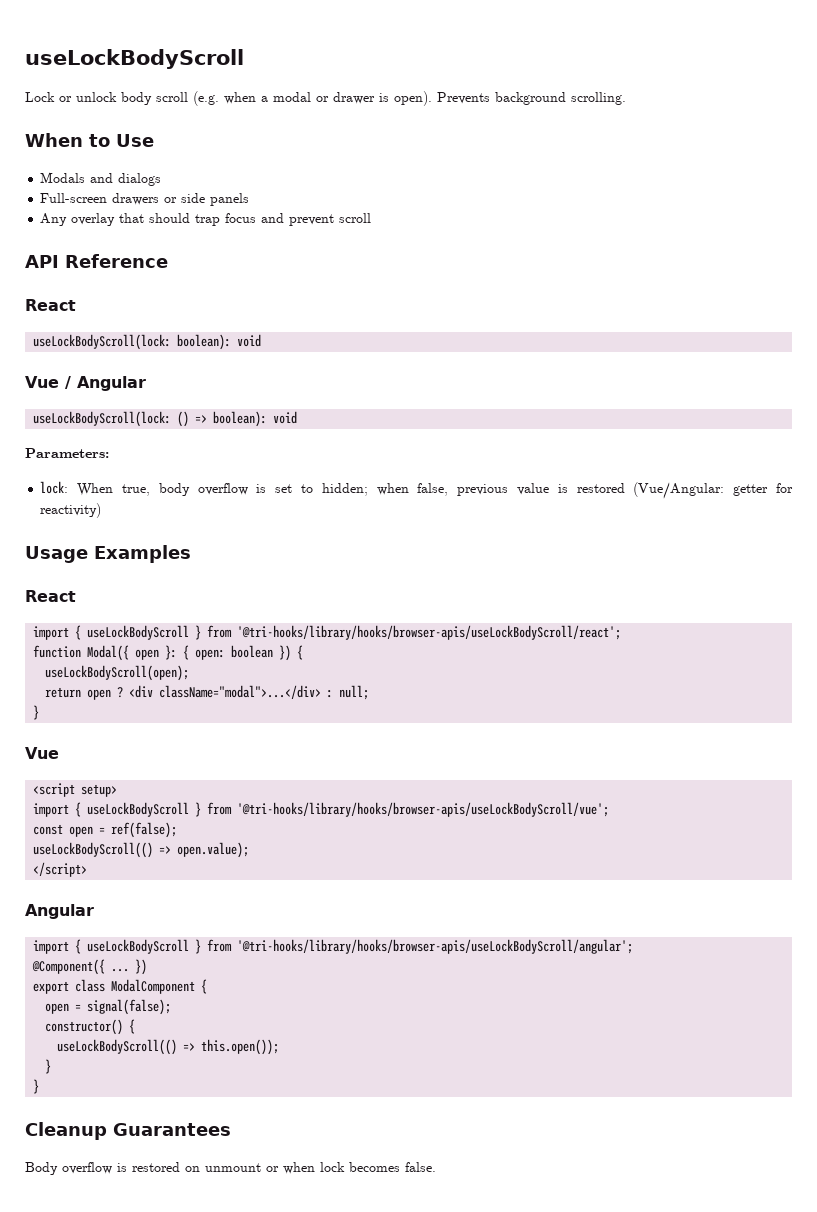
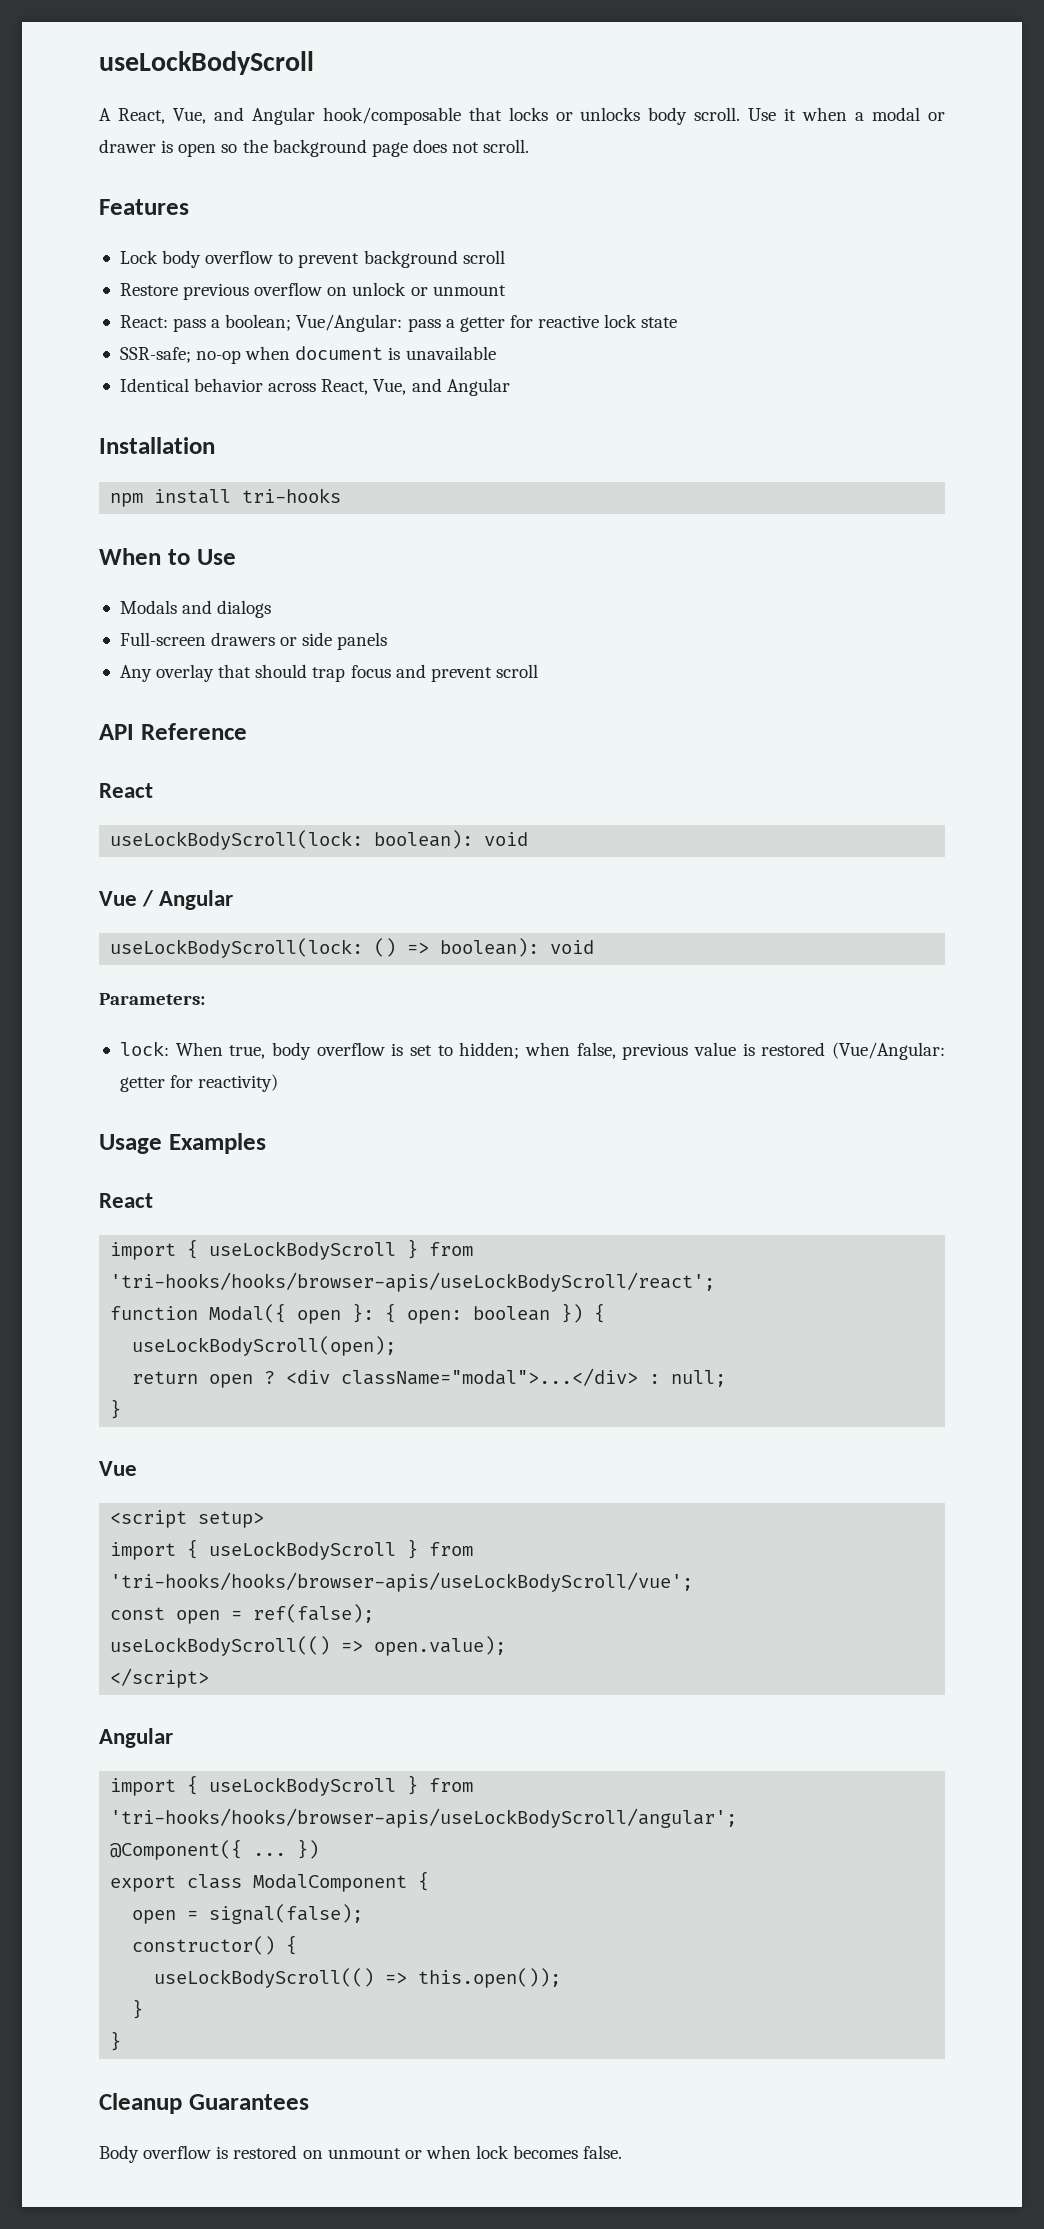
[25,91,219,106] Lock or unlock body scroll (e.g. -> [99,107,797,125] A React, Vue, and Angular hook/composable that locks or unlocks body scroll. Use it
[394,91,626,106] open). Prevents background scrolling. -> [178,139,530,157] [99,199,189,215] [119,250,505,268] [119,282,506,300] [119,314,678,332] [119,346,496,364] [119,378,510,396] [99,437,215,454] [110,488,342,507] open so the background page does not scroll. // Features // Lock body overflow to prevent background scroll // Restore previous overflow on unlock or unmount // React: pass a boolean; Vue/Angular: pass a getter for reactive lock state // SSR-safe; no-op when document is unavailable // Identical behavior across React, Vue, and Angular // Installation // npm install tri-hooks
[237,625,622,640] '@tri-hooks/library/hooks/browser-apis/useLockBodyScroll/react'; -> [110,1272,716,1292] 'tri-hooks/hooks/browser-apis/useLockBodyScroll/react';
[237,802,610,817] '@tri-hooks/library/hooks/browser-apis/useLockBodyScroll/vue'; -> [110,1572,694,1592] 'tri-hooks/hooks/browser-apis/useLockBodyScroll/vue';
[237,939,634,954] '@tri-hooks/library/hooks/browser-apis/useLockBodyScroll/angular'; -> [110,1808,738,1828] 'tri-hooks/hooks/browser-apis/useLockBodyScroll/angular';

